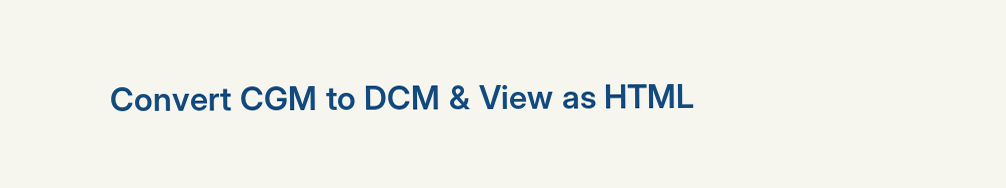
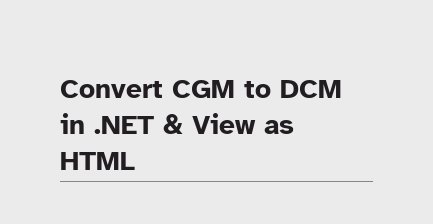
(442, 97) none -> [60,113,154,134] in .NET

